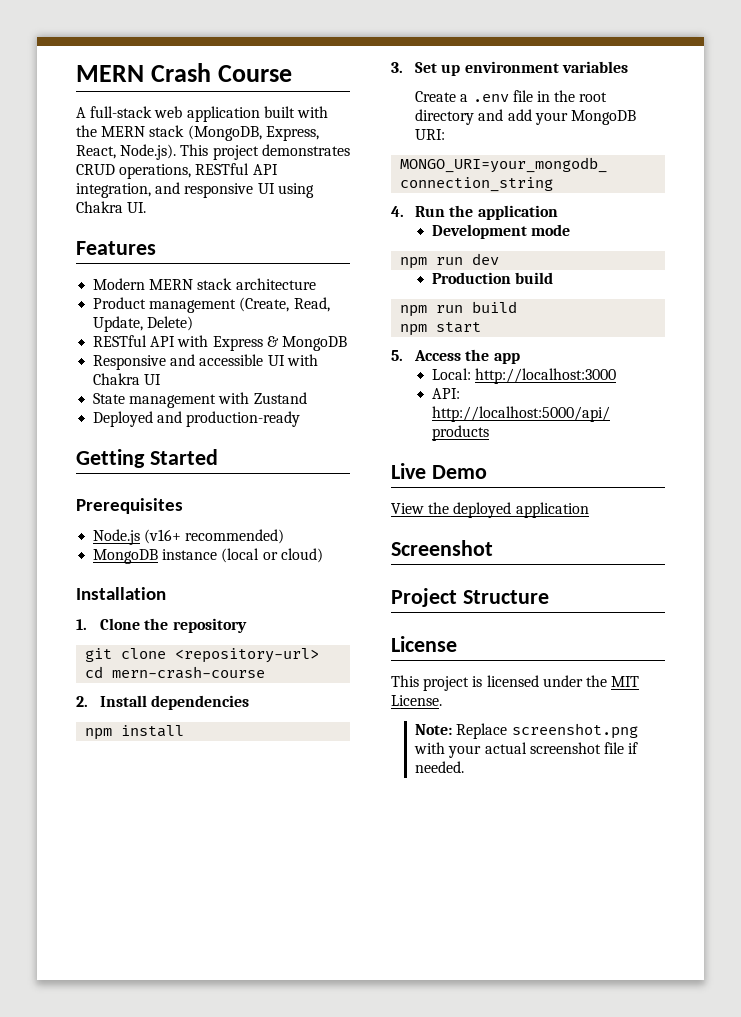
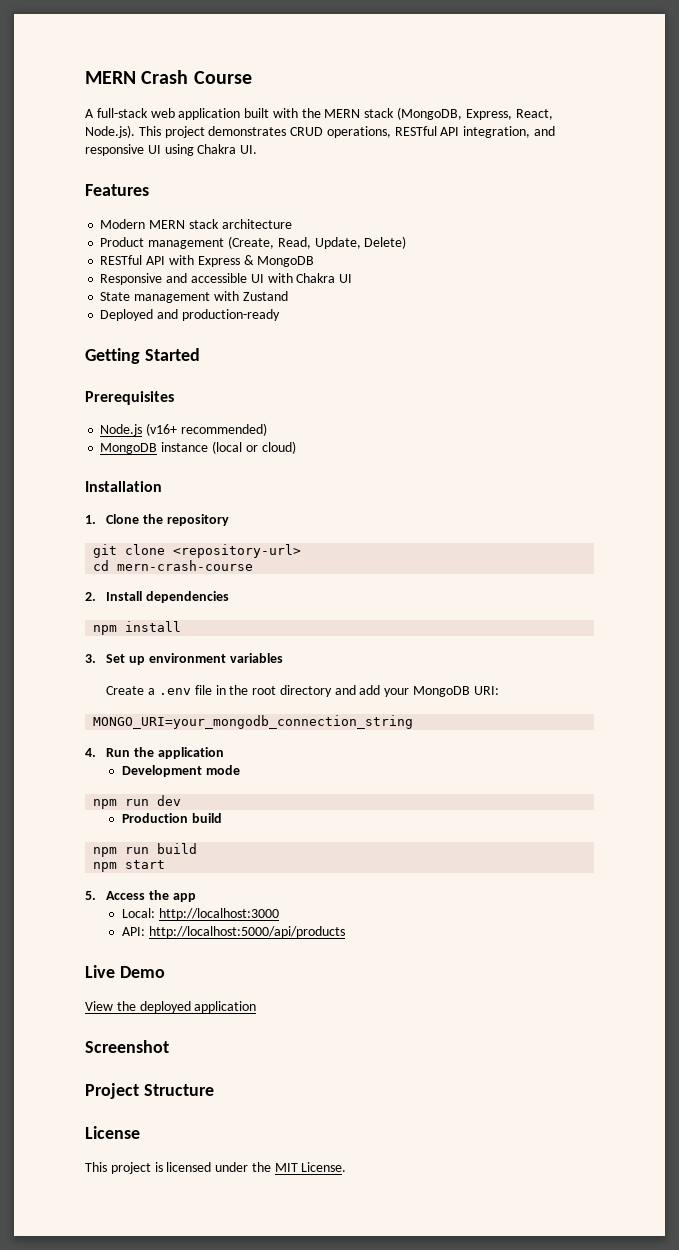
[415,723,638,739] [414,742,639,758] [415,761,465,773] // Note: Replace screenshot.png with your actual screenshot file if needed. -> (347, 1167) none

